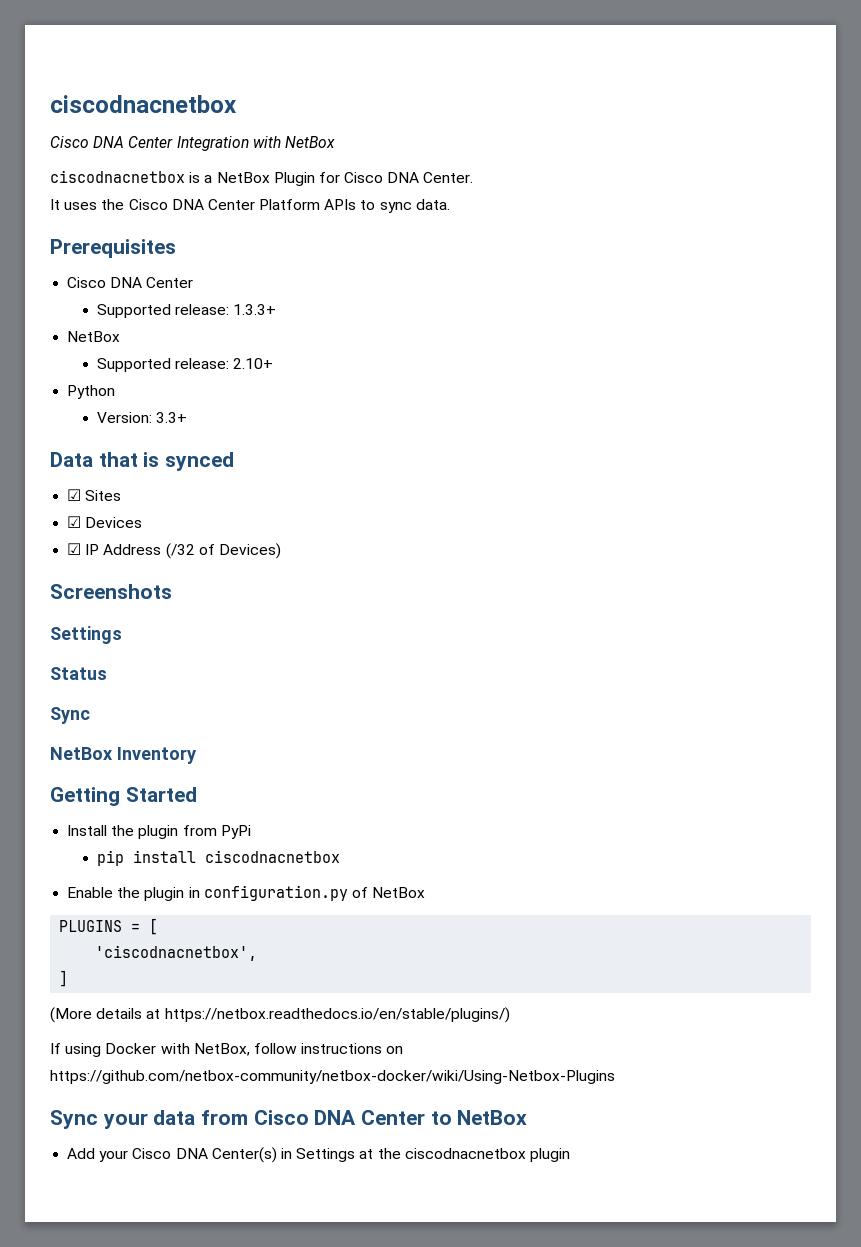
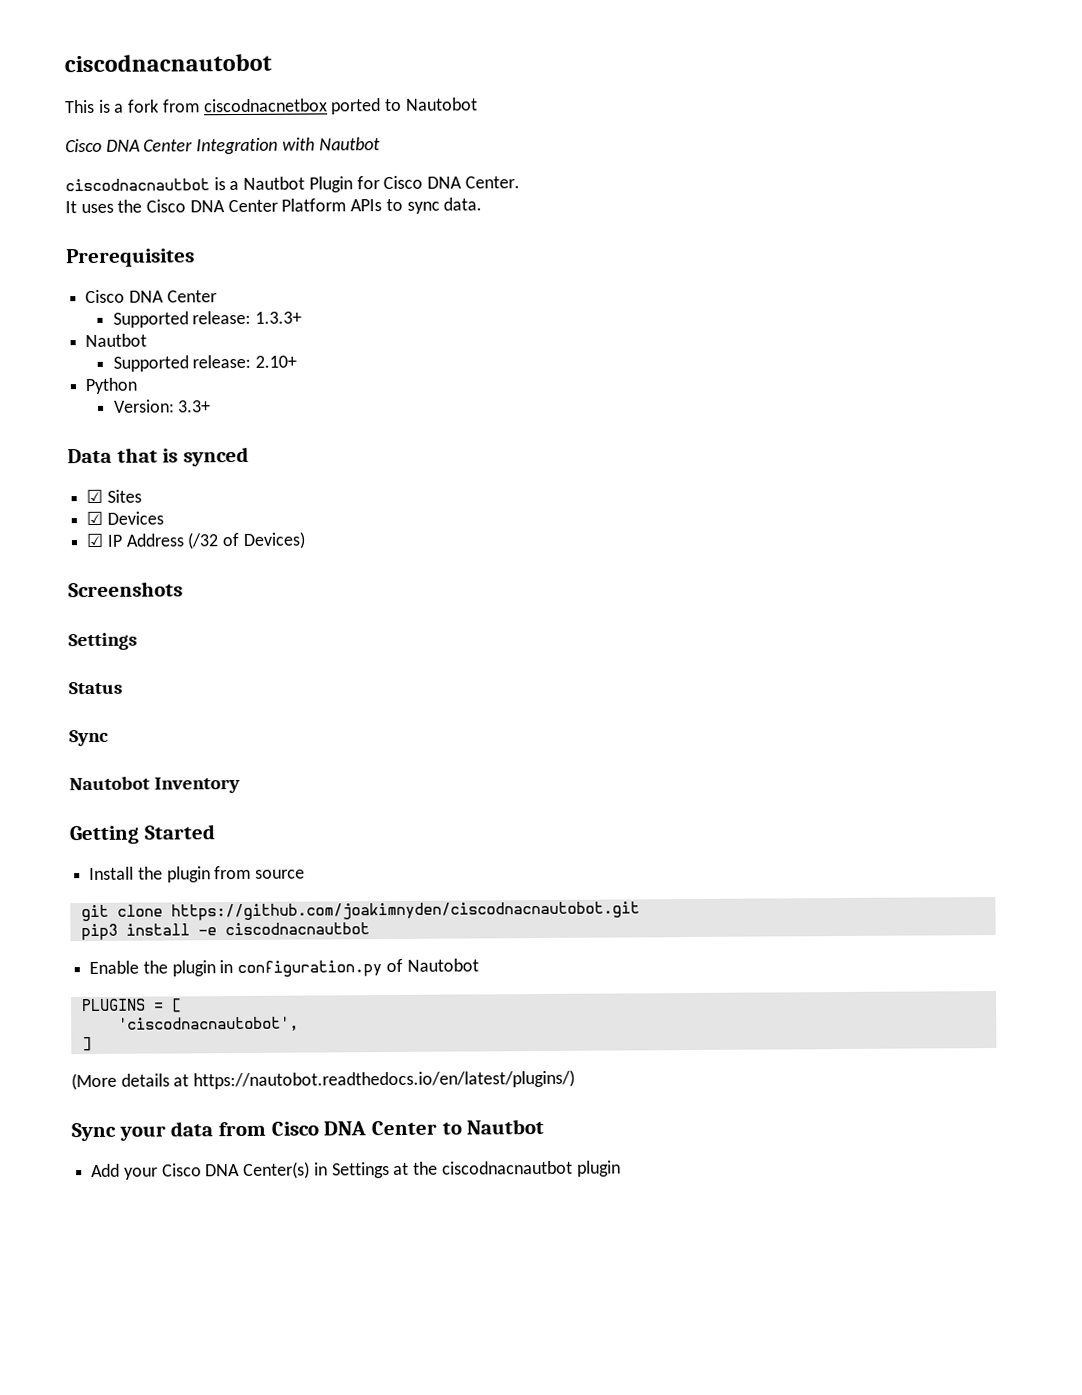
[50,95,237,113] ciscodnacnetbox -> [64,53,272,73] [65,97,478,115] ciscodnacnautobot // This is a fork from ciscodnacnetbox ported to Nautobot
[284,136,335,148] [50,170,270,183] NetBox // ciscodnacnetbox is a NetBox -> [318,137,381,151] [65,176,306,192] Nautbot // ciscodnacnautbot is a Nautbot
[67,331,121,342] NetBox -> [85,333,148,348] Nautbot
[50,747,113,760] NetBox -> [69,776,150,791] Nautobot
[220,825,251,839] [96,850,340,866] PyPi // pip install ciscodnacnetbox -> [255,869,306,879] [80,901,640,922] [80,922,370,941] source // git clone https://github.com/joakimnyden/ciscodnacnautobot.git // pip3 install -e ciscodnacnautbot
[372,887,426,898] NetBox -> [406,958,479,972] Nautobot
[95,945,258,961] 'ciscodnacnetbox', -> [117,1016,299,1033] 'ciscodnacnautobot',
[164,1007,510,1023] [50,1043,404,1057] [50,1070,615,1084] https://netbox.readthedocs.io/en/stable/plugins/) // If using Docker with NetBox, follow instructions on https://github.com/netbox-community/netbox-docker/wiki/Using-Netbox-Plugins -> [193,1069,576,1090] https://nautobot.readthedocs.io/en/latest/plugins/)
[457,1110,528,1125] NetBox -> [466,1118,545,1135] Nautbot
[404,1148,526,1159] ciscodnacnetbox -> [441,1160,573,1175] ciscodnacnautbot

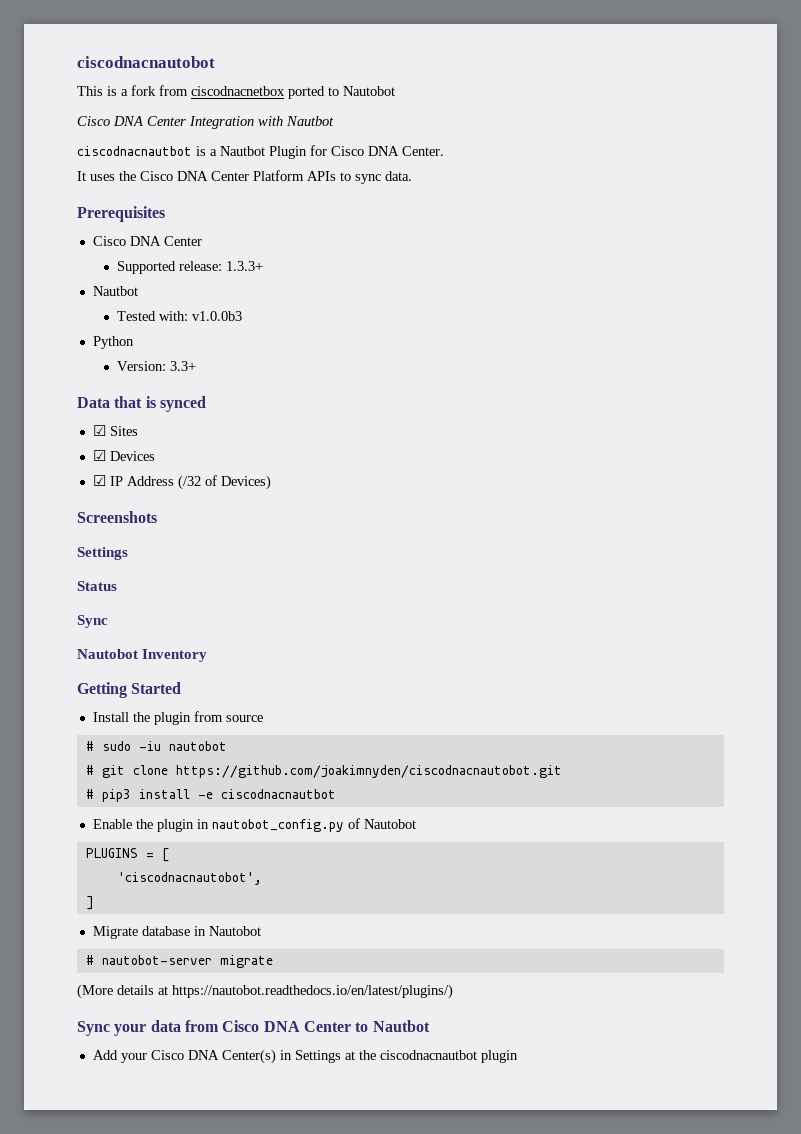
[112,354,298,372] Supported release: 2.10+ -> [116,311,242,321] Tested with: v1.0.0b3
(306, 874) none -> [85,741,227,751] [85,765,94,775] # sudo -iu nautobot // #
(640, 911) none -> [85,789,94,799] #
[237,960,383,978] configuration.py -> [211,819,344,832] nautobot_config.py
(92, 1044) none -> [92,926,261,939] [85,955,273,968] // Migrate database in Nautobot // # nautobot-server migrate

